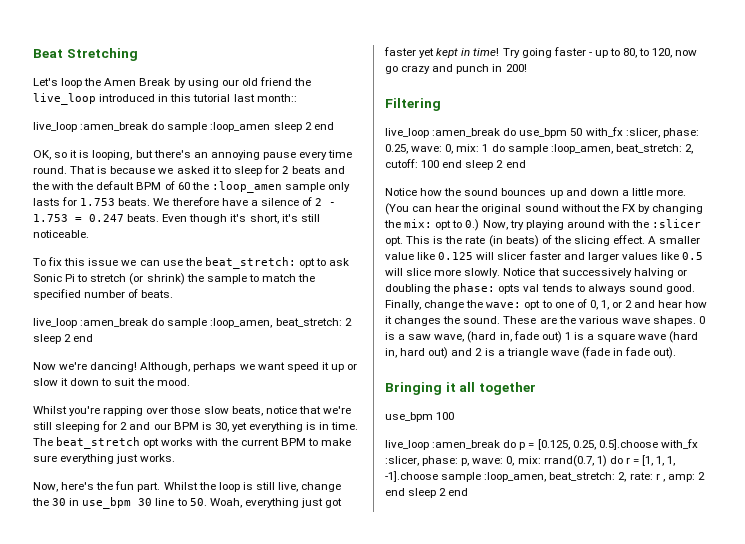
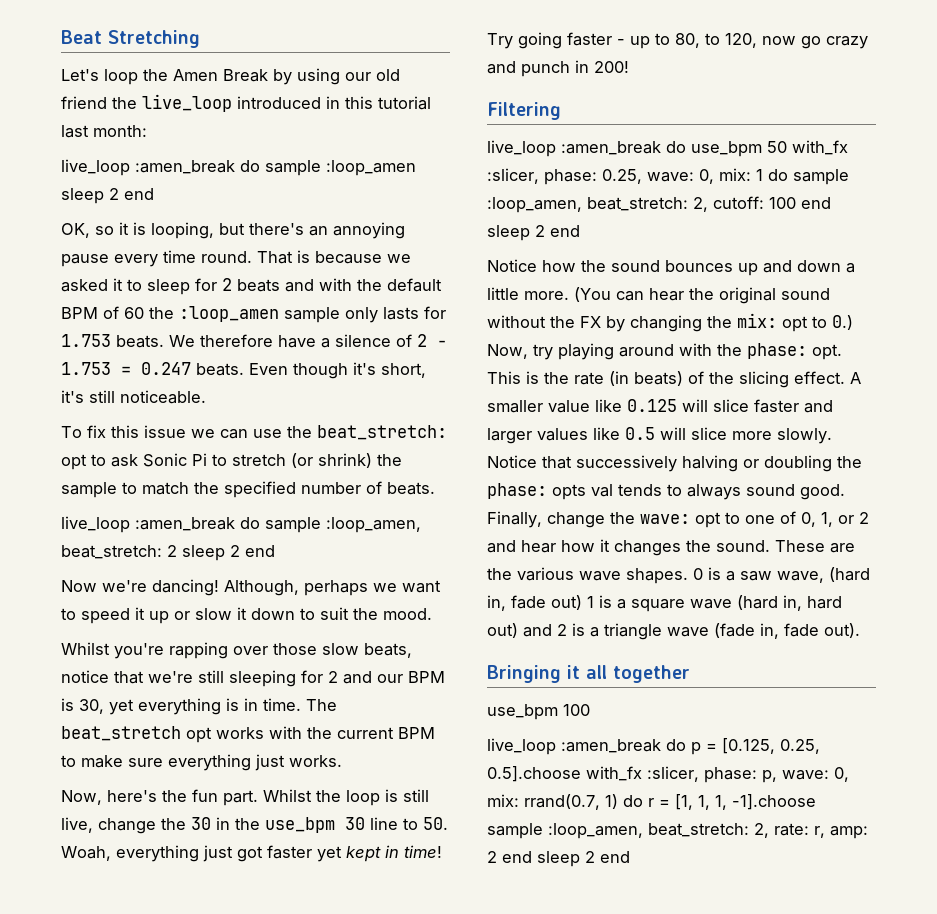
[256,94,297,102] month:: -> [93,125,147,137] month:
[32,182,49,190] the -> (314, 285) none
(285, 366) none -> [61,608,76,620] to
(80, 502) none -> [235,818,260,830] the
[652,219,702,228] :slicer -> [747,343,807,359] phase:
[497,252,527,260] slicer -> [713,399,749,412] slice
[613,348,624,356] in -> [760,623,779,639] in,
[655,473,665,482] r , -> [814,826,825,838] r,

